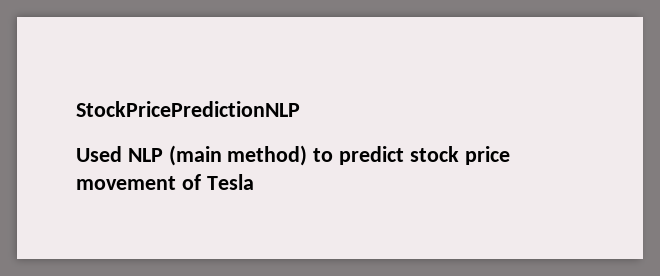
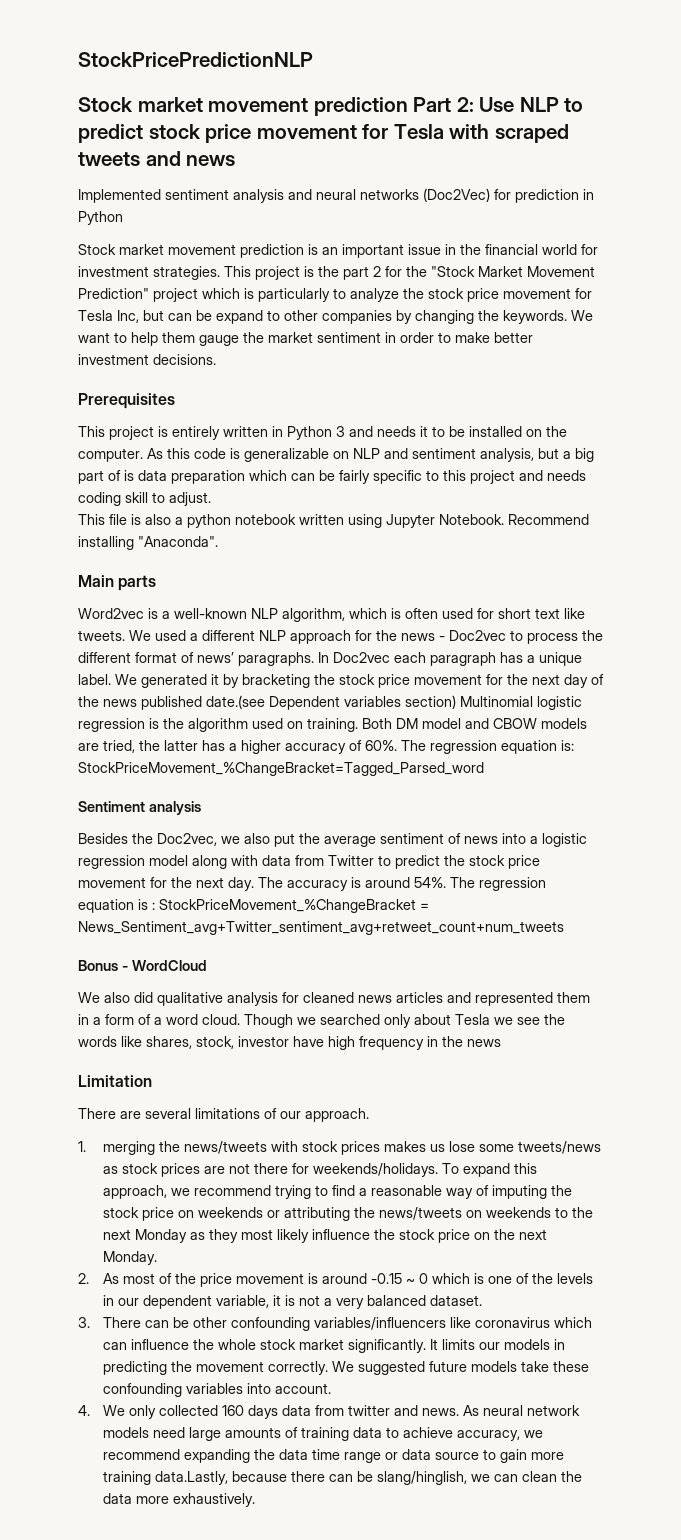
[76,145,308,166] Used NLP (main method) -> [78,97,559,116] Stock market movement prediction Part 2: Use NLP
[181,174,254,190] of Tesla -> [362,124,569,143] [78,151,236,166] [78,188,594,203] [78,211,123,225] [78,244,598,258] [78,266,595,280] [78,288,592,302] [78,310,593,324] [78,332,533,346] [78,354,216,365] [78,393,175,409] [78,426,567,440] [78,448,594,462] [78,470,586,484] [78,492,211,506] [78,514,589,528] [78,536,218,550] [78,575,157,591] [78,608,585,622] [78,630,603,644] [78,652,582,666] [78,674,604,688] [78,695,582,710] [78,718,587,732] [78,740,574,754] [78,762,484,776] [78,801,201,815] [78,833,587,847] [78,855,540,869] [78,877,546,891] [78,899,429,913] [78,921,564,935] [78,960,207,971] [78,992,590,1006] [78,1014,565,1028] [78,1036,501,1050] [78,1075,152,1087] [78,1108,369,1122] [78,1141,602,1155] [103,1163,538,1177] [103,1185,573,1199] [103,1207,594,1221] [103,1229,548,1243] [103,1251,158,1265] [78,1273,594,1287] [103,1295,483,1309] [78,1317,593,1331] [103,1339,566,1353] [103,1361,590,1375] [103,1383,332,1397] [78,1405,581,1419] [103,1427,544,1441] [103,1449,565,1463] [103,1471,583,1485] [103,1493,256,1507] for Tesla with scraped tweets and news // Implemented sentiment analysis and neural networks (Doc2Vec) for prediction in Python // Stock market movement prediction is an important issue in the financial world for investment strategies. This project is the part 2 for the "Stock Market Movement Prediction" project which is particularly to analyze the stock price movement for Tesla Inc, but can be expand to other companies by changing the keywords. We want to help them gauge the market sentiment in order to make better investment decisions. // Prerequisites // This project is entirely written in Python 3 and needs it to be installed on the computer. As this code is generalizable on NLP and sentiment analysis, but a big part of is data preparation which can be fairly specific to this project and needs coding skill to adjust. // This file is also a python notebook written using Jupyter Notebook. Recommend installing "Anaconda". // Main parts // Word2vec is a well-known NLP algorithm, which is often used for short text like tweets. We used a different NLP approach for the news - Doc2vec to process the different format of news’ paragraphs. In Doc2vec each paragraph has a unique label. We generated it by bracketing the stock price movement for the next day of the news published date.(see Dependent variables section) Multinomial logistic regression is the algorithm used on training. Both DM model and CBOW models are tried, the latter has a higher accuracy of 60%. The regression equation is: StockPriceMovement_%ChangeBracket=Tagged_Parsed_word // Sentiment analysis // Besides the Doc2vec, we also put the average sentiment of news into a logistic regression model along with data from Twitter to predict the stock price movement for the next day. The accuracy is around 54%. The regression equation is : StockPriceMovement_%ChangeBracket = News_Sentiment_avg+Twitter_sentiment_avg+retweet_count+num_tweets // Bonus - WordCloud // We also did qualitative analysis for cleaned news articles and represented them in a form of a word cloud. Though we searched only about Tesla we see the words like shares, stock, investor have high frequency in the news // Limitation // There are several limitations of our approach. // 1. merging the news/tweets with stock prices makes us lose some tweets/news as stock prices are not there for weekends/holidays. To expand this approach, we recommend trying to find a reasonable way of imputing the stock price on weekends or attributing the news/tweets on weekends to the next Monday as they most likely influence the stock price on the next Monday. // 2. As most of the price movement is around -0.15 ~ 0 which is one of the levels in our dependent variable, it is not a very balanced dataset. // 3. There can be other confounding variables/influencers like coronavirus which can influence the whole stock market significantly. It limits our models in predicting the movement correctly. We suggested future models take these confounding variables into account. // 4. We only collected 160 days data from twitter and news. As neural network models need large amounts of training data to achieve accuracy, we recommend expanding the data time range or data source to gain more training data.Lastly, because there can be slang/hinglish, we can clean the data more exhaustively.

